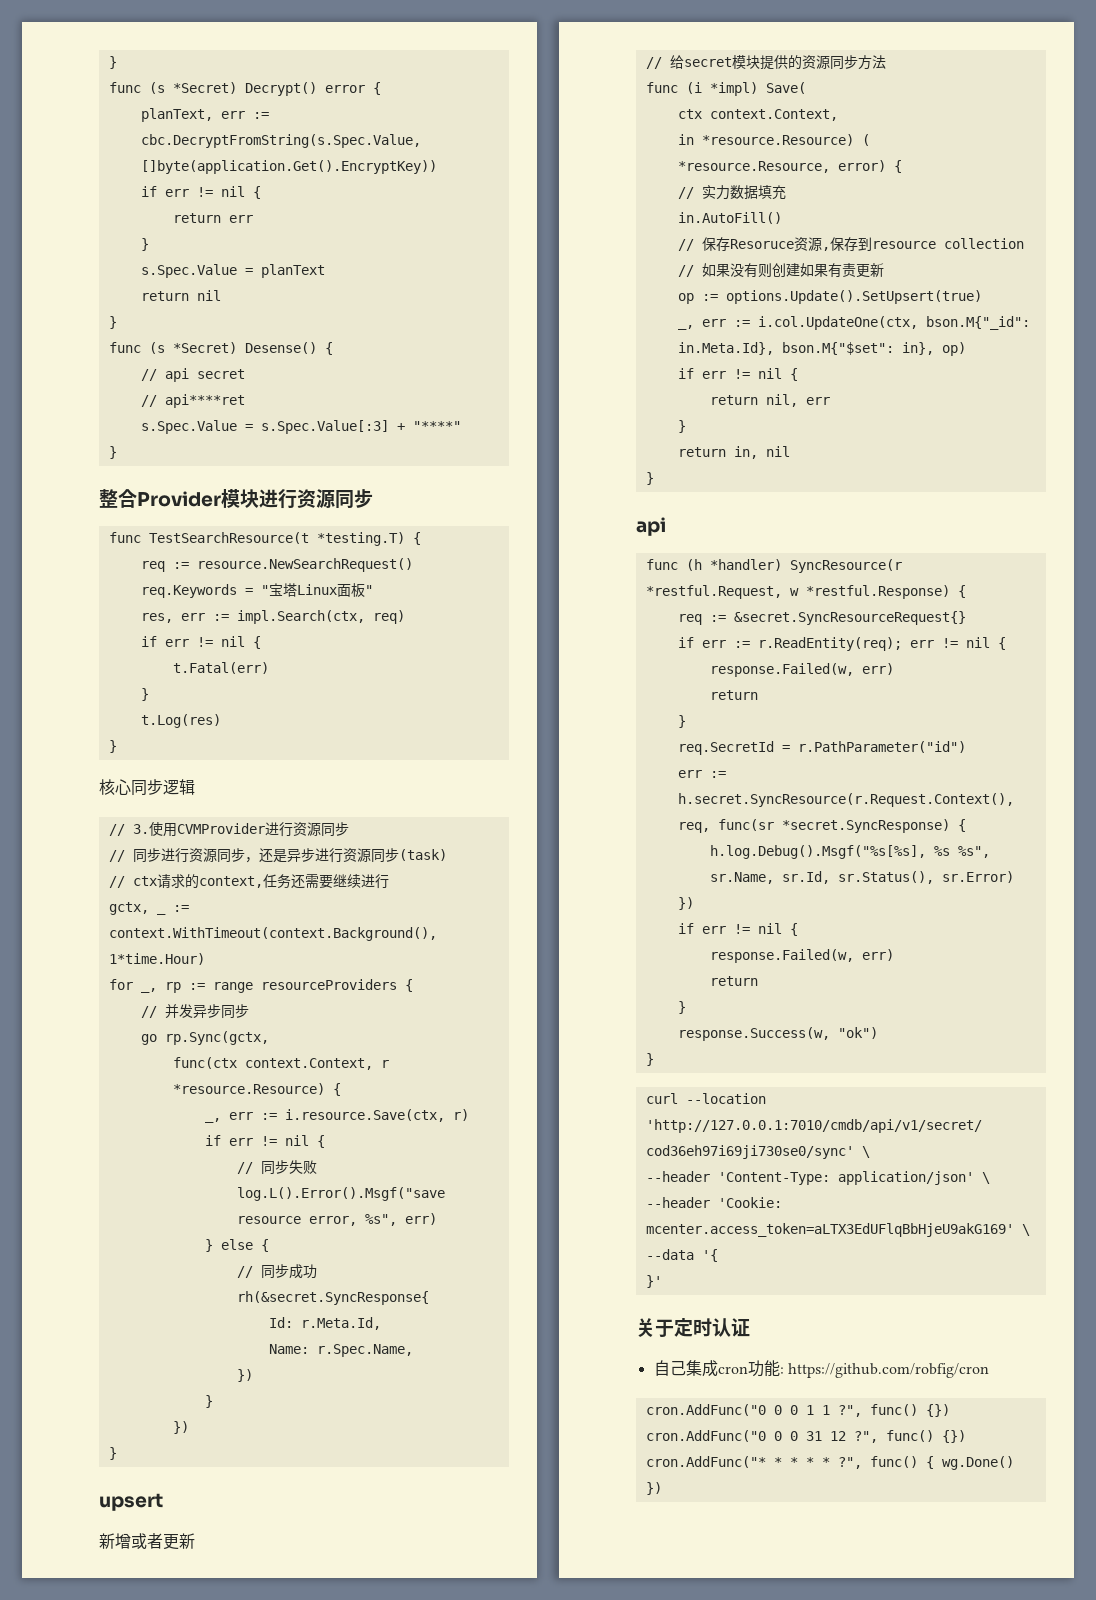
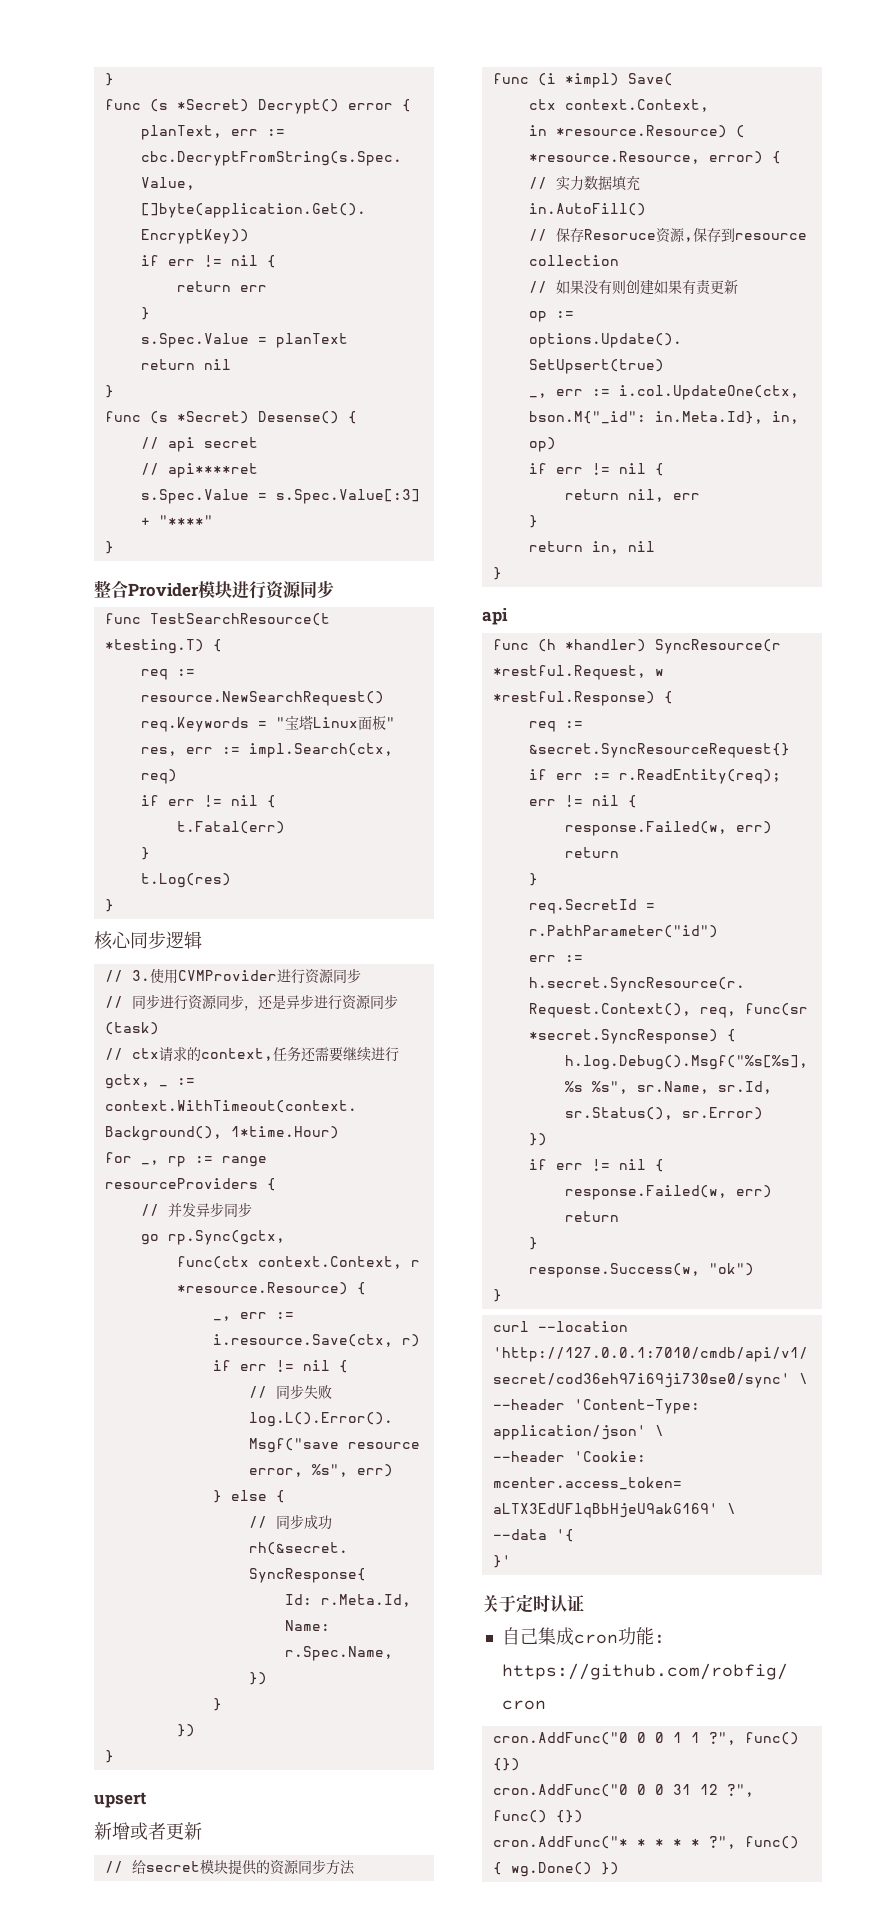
[781,342,934,355] bson.M{"$set": in}, -> [771,411,799,424] in,

